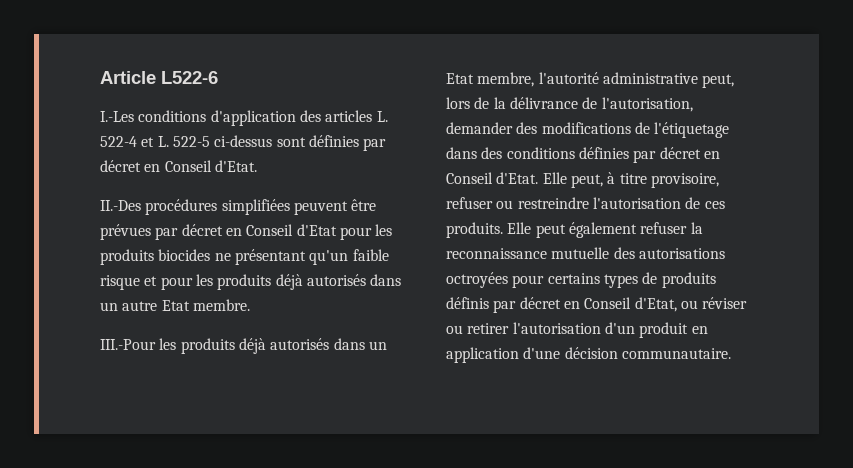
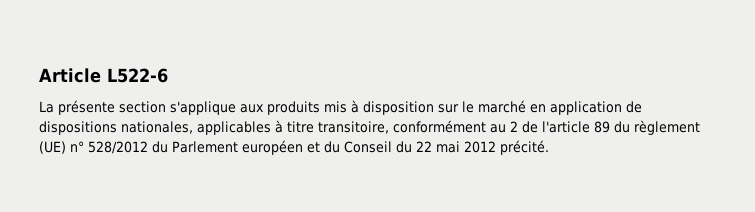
[100,110,388,126] [100,135,387,151] [100,160,257,172] [100,199,377,215] [100,224,393,240] [100,249,389,265] [100,274,402,290] [100,299,250,311] [100,338,387,354] [446,72,735,88] [446,97,693,112] [446,122,730,138] [446,147,720,163] [446,172,719,188] [446,197,725,209] [446,222,703,238] [446,247,725,259] [446,272,716,288] [446,297,748,313] [446,322,708,338] [446,347,731,363] I.-Les conditions d'application des articles L. 522-4 et L. 522-5 ci-dessus sont définies par décret en Conseil d'Etat. // II.-Des procédures simplifiées peuvent être prévues par décret en Conseil d'Etat pour les produits biocides ne présentant qu'un faible risque et pour les produits déjà autorisés dans un autre Etat membre. // III.-Pour les produits déjà autorisés dans un Etat membre, l'autorité administrative peut, lors de la délivrance de l'autorisation, demander des modifications de l'étiquetage dans des conditions définies par décret en Conseil d'Etat. Elle peut, à titre provisoire, refuser ou restreindre l'autorisation de ces produits. Elle peut également refuser la reconnaissance mutuelle des autorisations octroyées pour certains types de produits définis par décret en Conseil d'Etat, ou réviser ou retirer l'autorisation d'un produit en application d'une décision communautaire. -> [39,100,642,115] [39,120,700,135] [39,140,549,155] La présente section s'applique aux produits mis à disposition sur le marché en application de dispositions nationales, applicables à titre transitoire, conformément au 2 de l'article 89 du règlement (UE) n° 528/2012 du Parlement européen et du Conseil du 22 mai 2012 précité.

